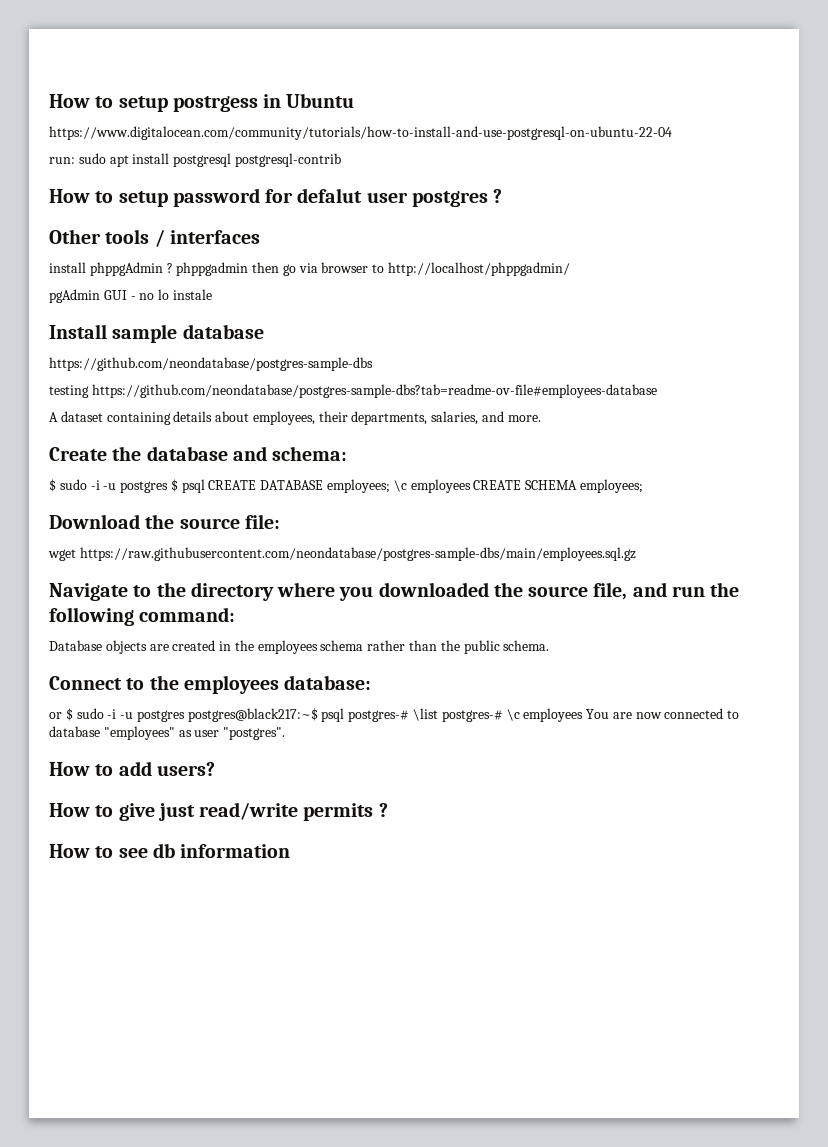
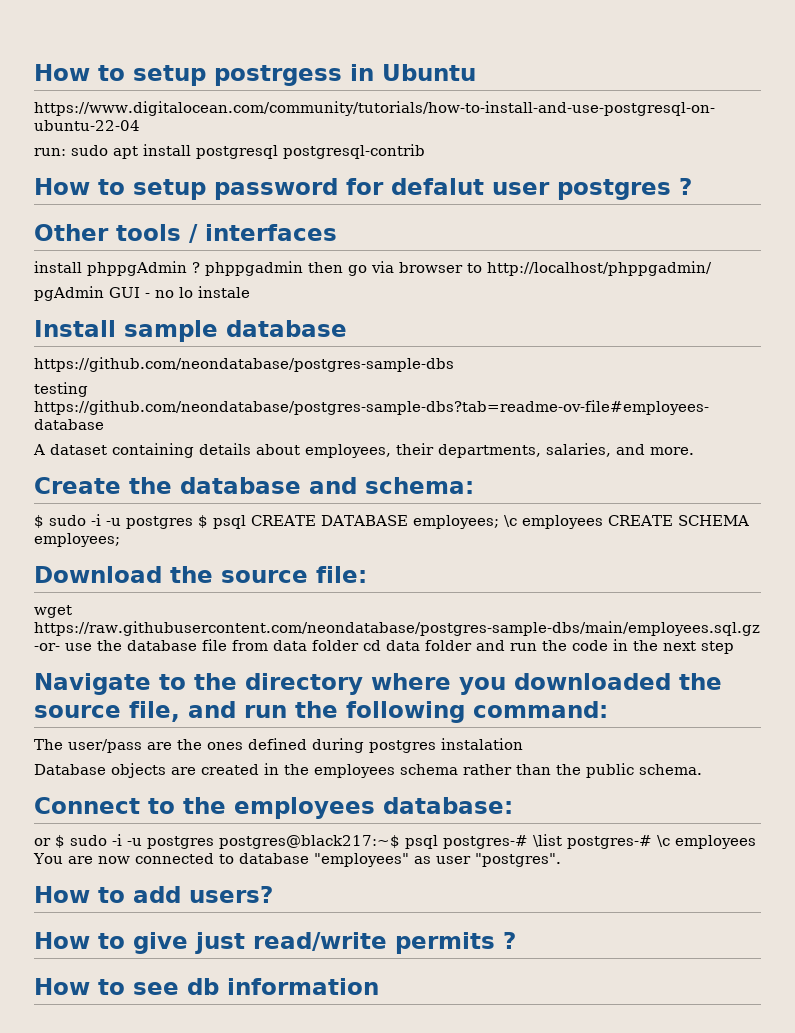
(636, 554) none -> [34,639,734,654] -or- use the database file from data folder cd data folder and run the code in the next step
(236, 614) none -> [34,738,523,753] // The user/pass are the ones defined during postgres instalation

